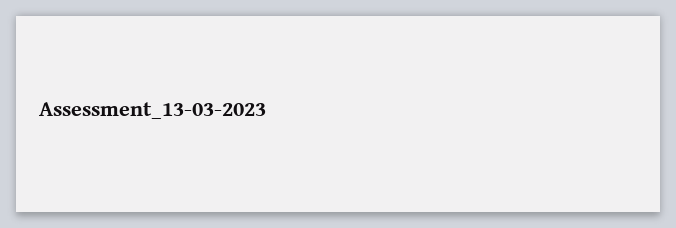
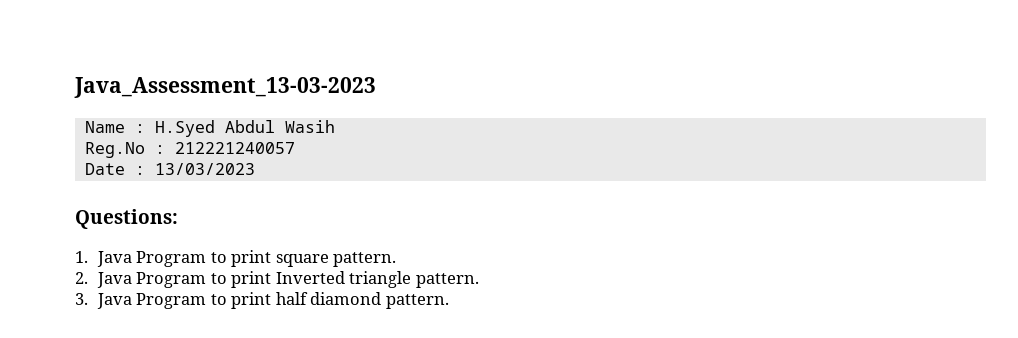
[39,102,266,119] Assessment_13-03-2023 -> [74,77,376,98] [84,120,335,137] [84,142,295,158] [84,163,255,175] [75,209,178,229] [75,250,397,267] [75,271,479,288] [75,292,449,309] Java_Assessment_13-03-2023 // Name : H.Syed Abdul Wasih // Reg.No : 212221240057 // Date : 13/03/2023 // Questions: // 1. Java Program to print square pattern. // 2. Java Program to print Inverted triangle pattern. // 3. Java Program to print half diamond pattern.

